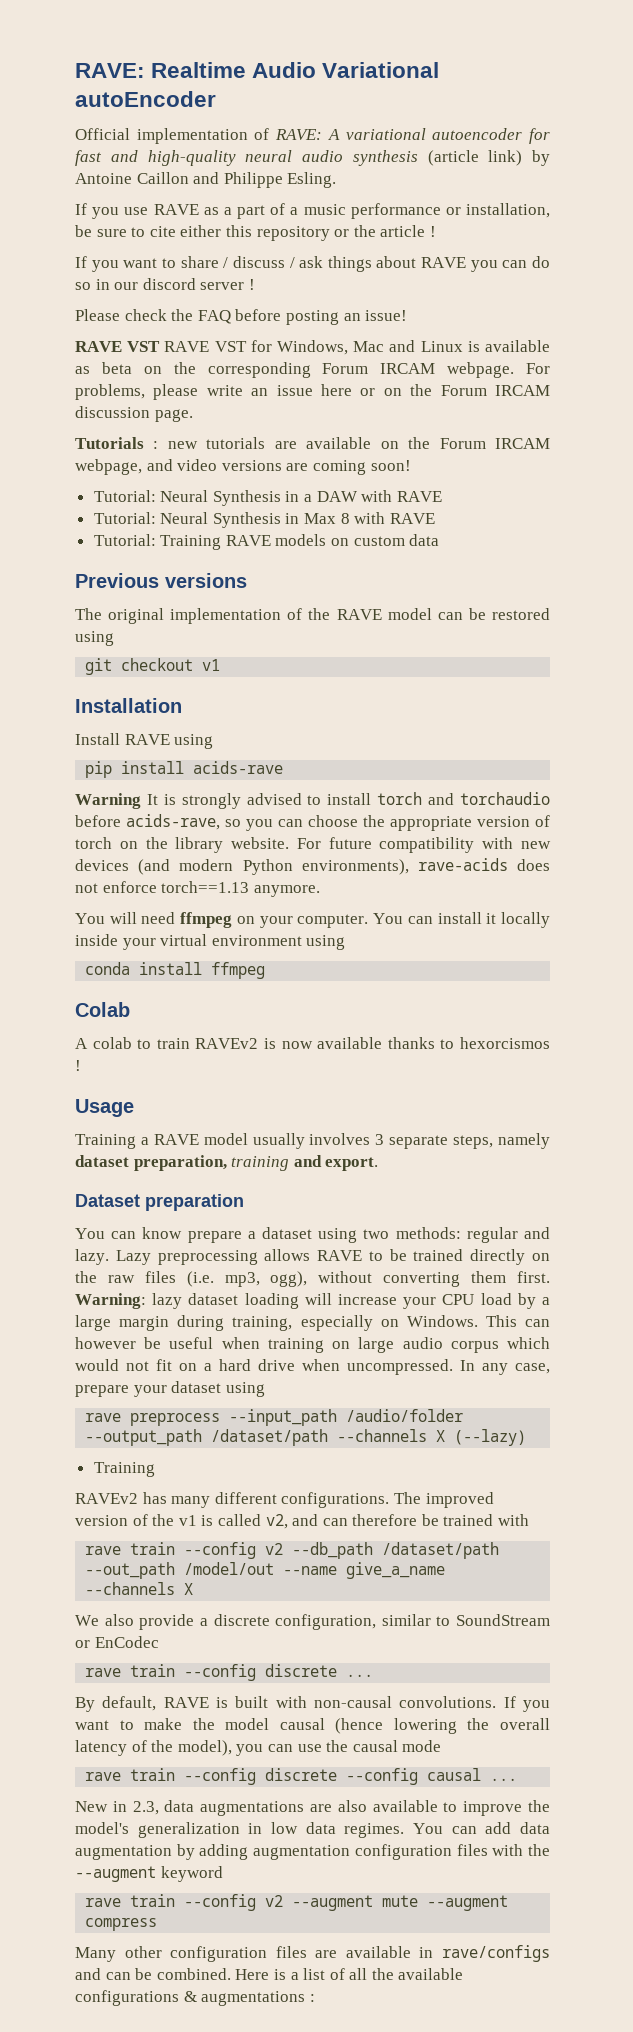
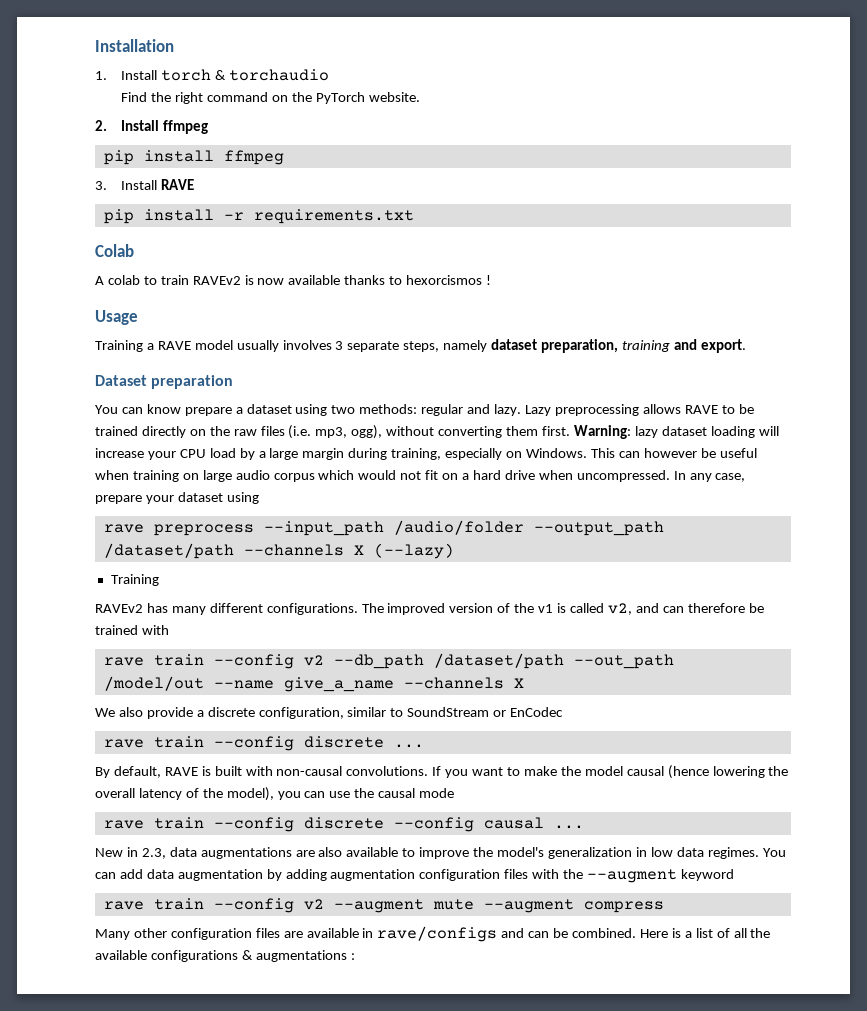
[75,62,440,78] [75,91,216,107] [75,128,550,144] [75,150,550,166] [75,172,337,188] [75,203,550,219] [75,225,436,241] [75,256,550,272] [75,278,255,290] [75,309,408,325] [75,340,550,355] [75,362,550,378] [75,384,550,400] [75,406,193,422] [75,437,550,449] [75,459,411,475] [93,490,442,506] [93,512,435,528] [93,534,440,550] [75,573,247,588] [75,608,550,624] [75,631,114,646] [85,658,221,675] [75,698,182,713] [75,733,214,749] [85,761,284,778] [75,792,550,809] [75,814,550,831] [75,837,551,853] [75,858,550,875] [75,881,320,897] [75,912,551,928] [75,934,346,950] [85,962,266,979] RAVE: Realtime Audio Variational autoEncoder // Official implementation of RAVE: A variational autoencoder for fast and high-quality neural audio synthesis (article link) by Antoine Caillon and Philippe Esling. // If you use RAVE as a part of a music performance or installation, be sure to cite either this repository or the article ! // If you want to share / discuss / ask things about RAVE you can do so in our discord server ! // Please check the FAQ before posting an issue! // RAVE VST RAVE VST for Windows, Mac and Linux is available as beta on the corresponding Forum IRCAM webpage. For problems, please write an issue here or on the Forum IRCAM discussion page. // Tutorials : new tutorials are available on the Forum IRCAM webpage, and video versions are coming soon! // Tutorial: Neural Synthesis in a DAW with RAVE // Tutorial: Neural Synthesis in Max 8 with RAVE // Tutorial: Training RAVE models on custom data // Previous versions // The original implementation of the RAVE model can be restored using // git checkout v1 // Installation // Install RAVE using // pip install acids-rave // Warning It is strongly advised to install torch and torchaudio before acids-rave, so you can choose the appropriate version of torch on the library website. For future compatibility with new devices (and modern Python environments), rave-acids does not enforce torch==1.13 anymore. // You will need ffmpeg on your computer. You can install it locally inside your virtual environment using // conda install ffmpeg -> [95,39,174,52] [95,69,330,81] [121,92,420,104] [95,120,209,134] [103,150,284,165] [95,179,195,190] [103,209,414,224] Installation // 1. Install torch & torchaudio // Find the right command on the PyTorch website. // 2. Install ffmpeg // pip install ffmpeg // 3. Install RAVE // pip install -r requirements.txt

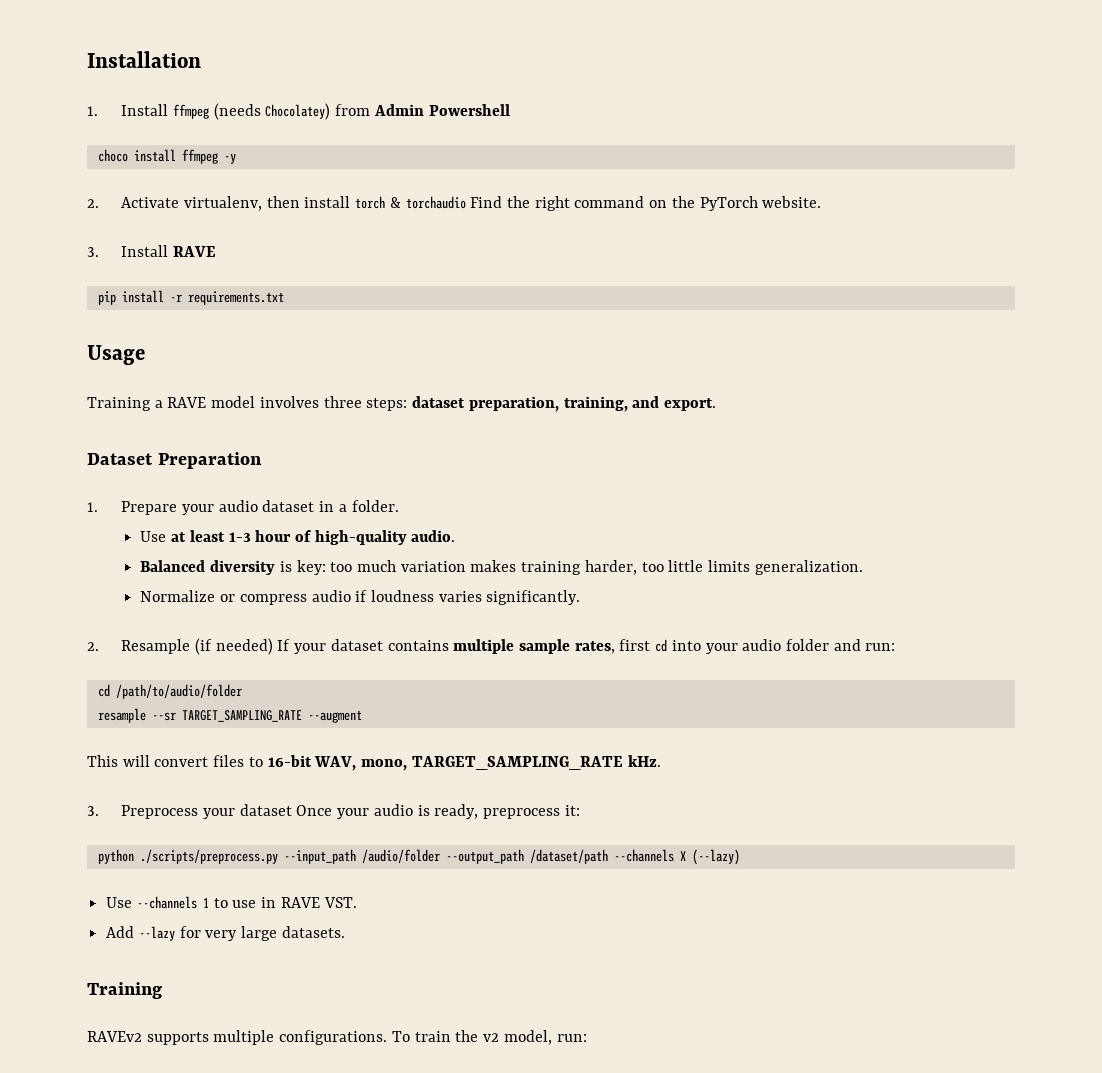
(158, 75) none -> [172,103,510,120] [97,149,236,164] [87,196,351,211] ffmpeg (needs Chocolatey) from Admin Powershell // choco install ffmpeg -y // 2. Activate virtualenv, then install
(330, 75) // -> (466, 202) none
[95,120,209,134] [103,150,284,165] // 2. Install ffmpeg // pip install ffmpeg -> (822, 202) none
[95,244,134,257] [95,275,492,285] // Colab // A colab to train RAVEv2 is now available thanks to hexorcismos ! -> (284, 298) none
[236,340,488,352] usually involves 3 separate steps, namely -> [259,396,408,411] involves three steps:
[621,340,670,352] training -> [563,396,628,412] training,
[151,375,234,389] [95,404,754,416] [95,425,779,439] [95,448,757,460] [95,470,746,482] [95,492,259,504] [103,524,254,536] preparation // You can know prepare a dataset using two methods: regular and lazy. Lazy preprocessing allows RAVE to be trained directly on the raw files (i.e. mp3, ogg), without converting them first. Warning: lazy dataset loading will increase your CPU load by a large margin during training, especially on Windows. This can however be useful when training on large audio corpus which would not fit on a hard drive when uncompressed. In any case, prepare your dataset using // rave preprocess -> [157,452,262,469] [87,500,399,515] [140,530,456,545] [140,560,863,575] [140,590,581,605] [87,638,896,655] [97,684,242,699] [97,708,362,723] [87,755,661,771] [87,804,580,819] [97,849,278,864] Preparation // 1. Prepare your audio dataset in a folder. // Use at least 1-3 hour of high-quality audio. // Balanced diversity is key: too much variation makes training harder, too little limits generalization. // Normalize or compress audio if loudness varies significantly. // 2. Resample (if needed) If your dataset contains multiple sample rates, first cd into your audio folder and run: // cd /path/to/audio/folder // resample --sr TARGET_SAMPLING_RATE --augment // This will convert files to 16-bit WAV, mono, TARGET_SAMPLING_RATE kHz. // 3. Preprocess your dataset Once your audio is ready, preprocess it: // python ./scripts/preprocess.py
[110,574,159,586] [95,603,764,615] [95,625,169,635] [103,653,674,669] [103,676,524,692] [95,707,564,719] [103,736,424,751] [95,765,789,779] [95,787,455,801] [103,817,584,832] [95,847,786,859] [95,869,734,883] [103,898,664,913] [95,926,771,942] [95,950,355,962] Training // RAVEv2 has many different configurations. The improved version of the v1 is called v2, and can therefore be trained with // rave train --config v2 --db_path /dataset/path --out_path /model/out --name give_a_name --channels X // We also provide a discrete configuration, similar to SoundStream or EnCodec // rave train --config discrete ... // By default, RAVE is built with non-causal convolutions. If you want to make the model causal (hence lowering the overall latency of the model), you can use the causal mode // rave train --config discrete --config causal ... // New in 2.3, data augmentations are also available to improve the model's generalization in low data regimes. You can add data augmentation by adding augmentation configuration files with the --augment keyword // rave train --config v2 --augment mute --augment compress // Many other configuration files are available in rave/configs and can be combined. Here is a list of all the available configurations & augmentations : -> [106,896,357,909] [106,926,345,941] [87,982,162,999] [87,1030,587,1045] Use --channels 1 to use in RAVE VST. // Add --lazy for very large datasets. // Training // RAVEv2 supports multiple configurations. To train the v2 model, run:

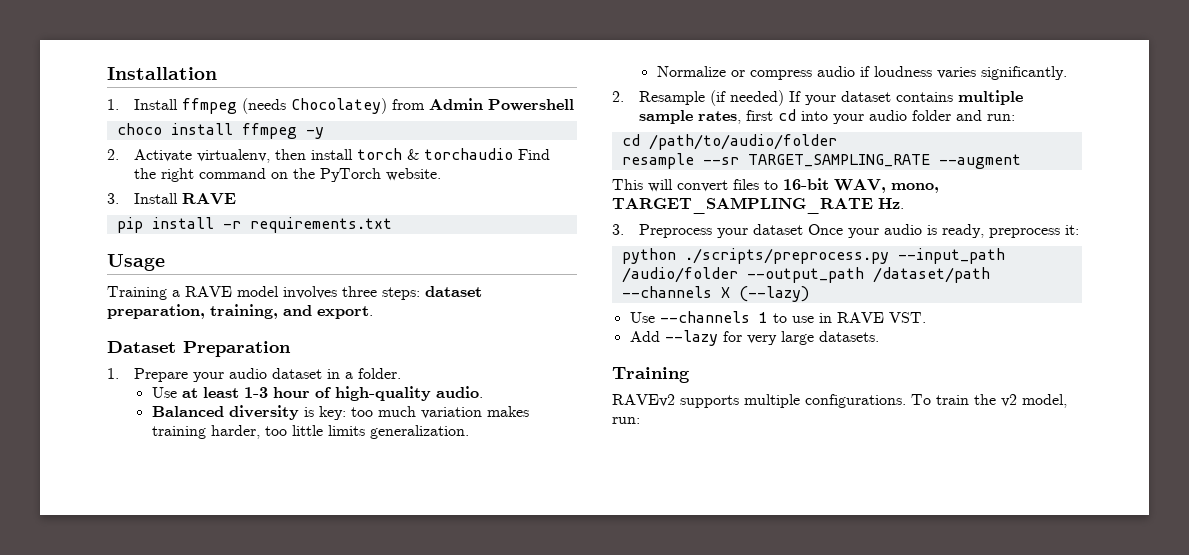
[627,755,661,767] kHz. -> [878,198,904,209] Hz.

